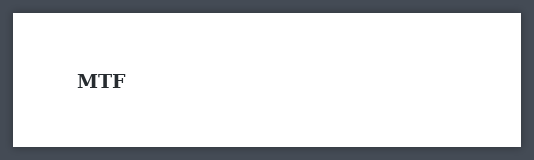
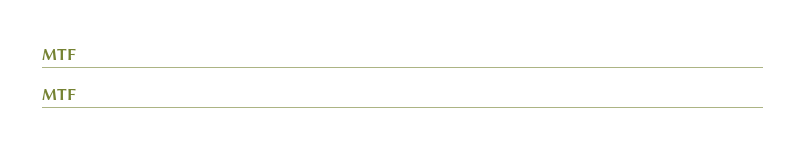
[77,74,126,88] MTF -> [42,48,76,60] [42,88,76,100] MTF // MTF

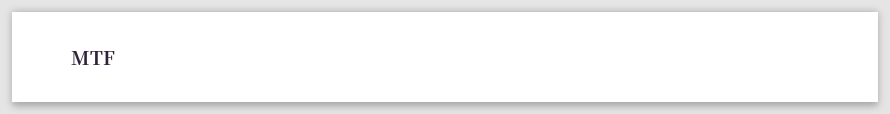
[42,48,76,60] [42,88,76,100] MTF // MTF -> [71,51,115,65] MTF

